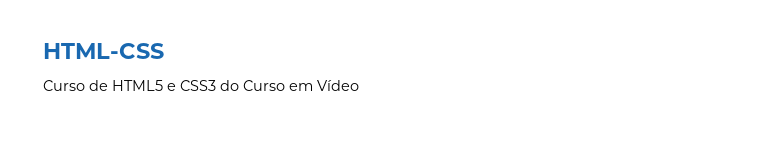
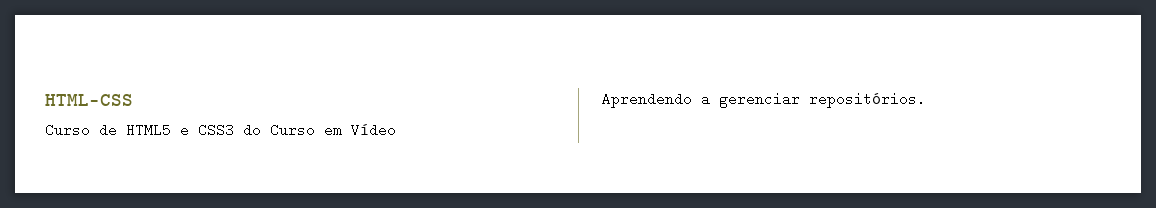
(359, 85) none -> [602,92,926,108] // Aprendendo a gerenciar repositórios.

